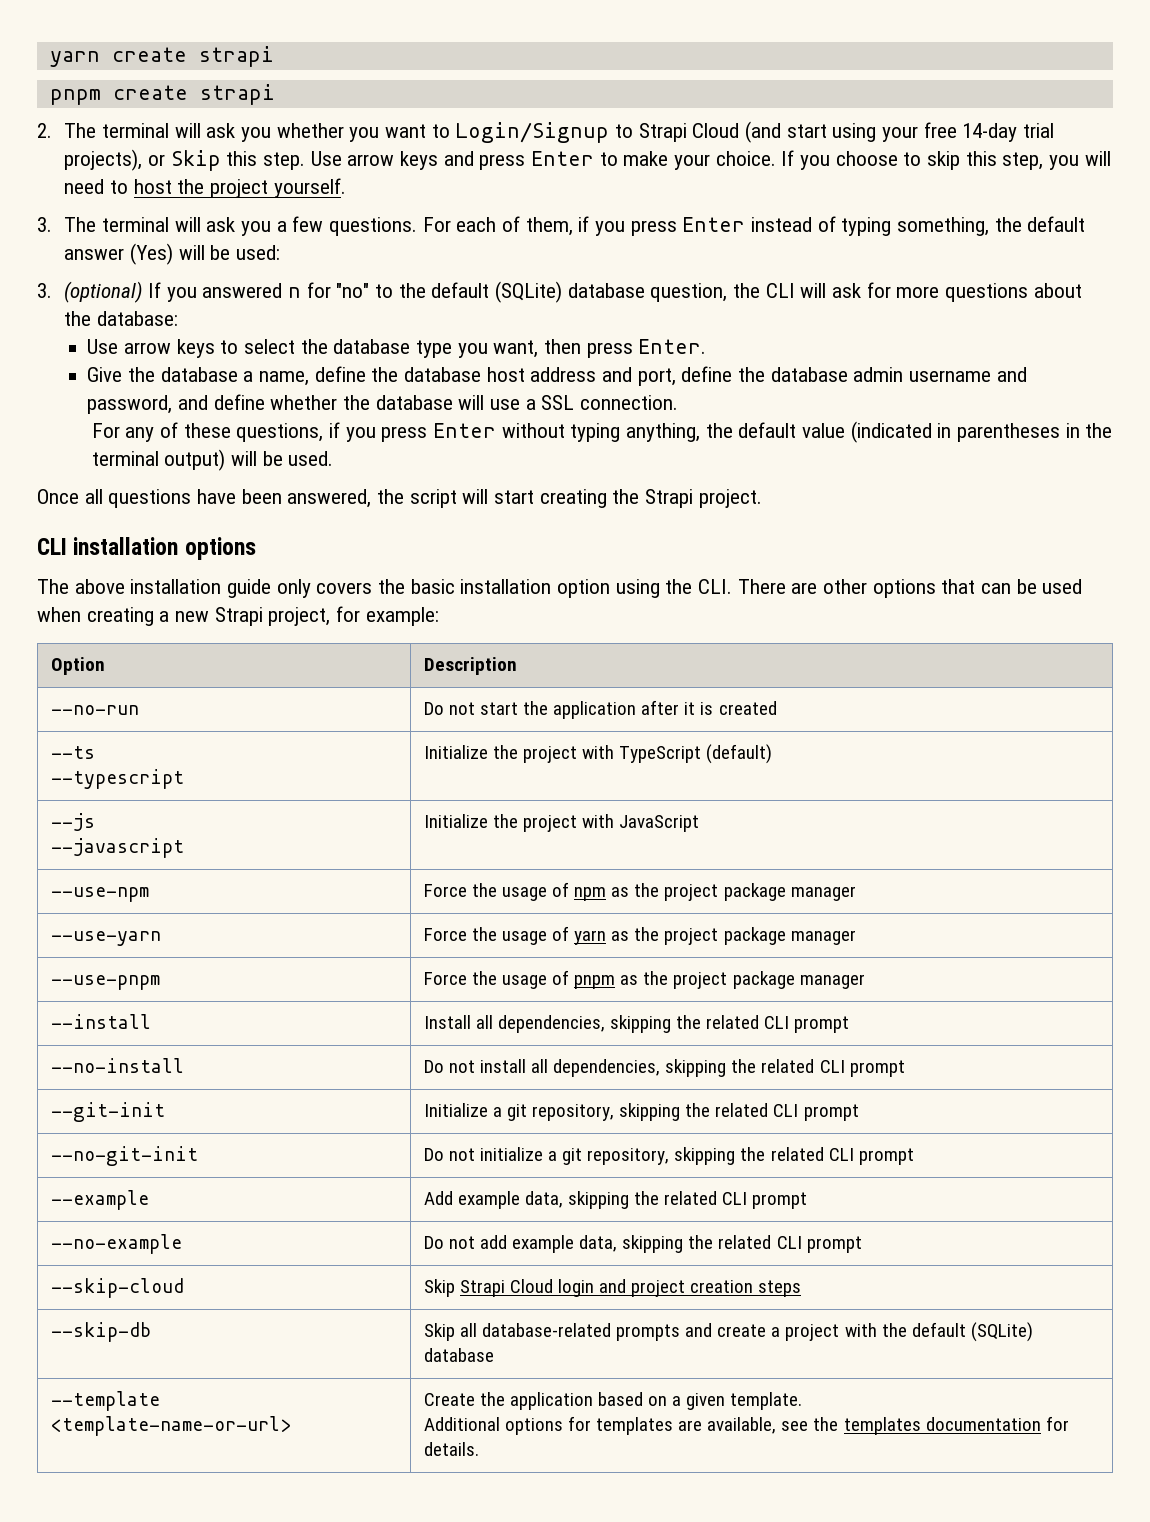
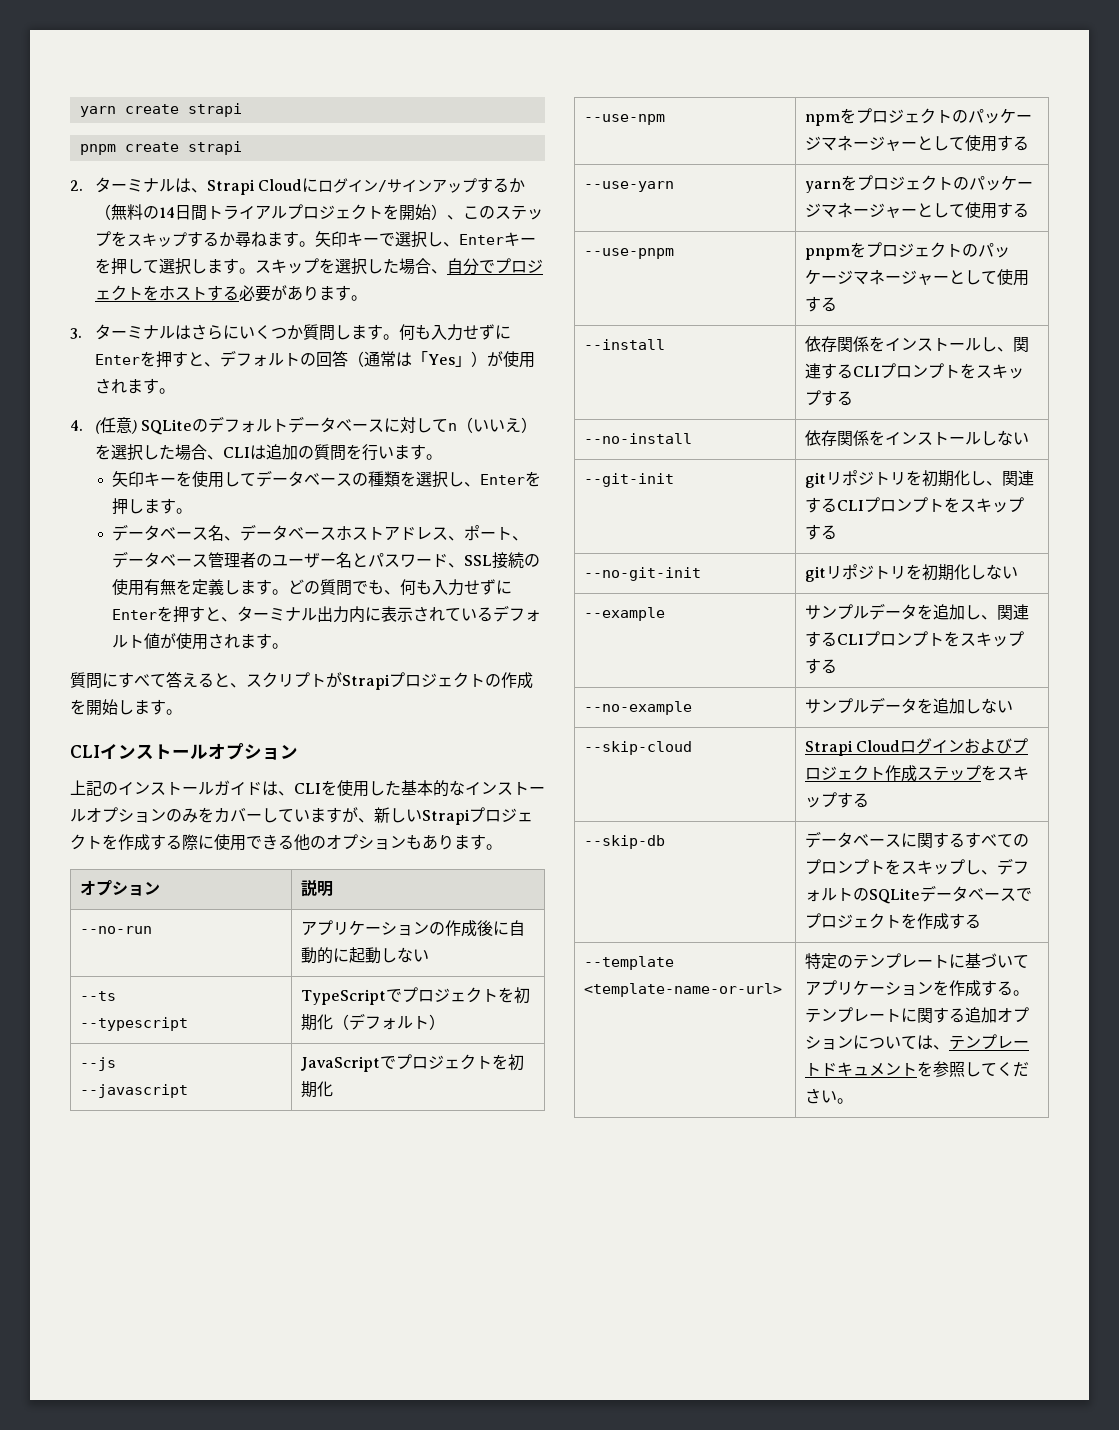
[64,121,1055,143] [64,149,1111,171] [64,178,346,198] [37,216,1086,236] [64,243,281,265] [37,281,1082,303] [64,311,178,326] [87,339,707,358] [87,366,1027,386] [87,394,679,414] [91,421,1113,443] [91,449,334,471] [37,489,762,508] [37,537,256,560] [37,579,1083,598] [37,606,439,626] [50,657,105,675] [423,657,517,675] [50,705,139,715] [423,700,777,719] [50,746,95,759] [50,769,184,789] [423,744,773,764] [50,813,95,831] [50,838,184,858] [423,814,700,832] [50,887,149,902] [423,882,856,901] [50,931,161,946] [423,926,856,945] [50,975,160,990] [423,970,865,989] [50,1014,151,1029] [423,1015,850,1033] [50,1058,184,1073] [423,1059,905,1077] [50,1102,165,1122] [423,1103,859,1121] [50,1146,198,1166] [423,1147,914,1165] [50,1190,149,1210] [423,1191,808,1209] [50,1234,182,1254] [423,1235,862,1253] The terminal will ask you whether you want to Login/Signup to Strapi Cloud (and start using your free 14-day trial projects), or Skip this step. Use arrow keys and press Enter to make your choice. If you choose to skip this step, you will need to host the project yourself. // 3. The terminal will ask you a few questions. For each of them, if you press Enter instead of typing something, the default answer (Yes) will be used: // 3. (optional) If you answered n for "no" to the default (SQLite) database question, the CLI will ask for more questions about the database: // Use arrow keys to select the database type you want, then press Enter. // Give the database a name, define the database host address and port, define the database admin username and password, and define whether the database will use a SSL connection. // For any of these questions, if you press Enter without typing anything, the default value (indicated in parentheses in the terminal output) will be used. // Once all questions have been answered, the script will start creating the Strapi project. // CLI installation options // The above installation guide only covers the basic installation option using the CLI. There are other options that can be used when creating a new Strapi project, for example: // Option | Description // --no-run | Do not start the application after it is created // --ts // --typescript | Initialize the project with TypeScript (default) // --js // --javascript | Initialize the project with JavaScript // --use-npm | Force the usage of npm as the project package manager // --use-yarn | Force the usage of yarn as the project package manager // --use-pnpm | Force the usage of pnpm as the project package manager // --install | Install all dependencies, skipping the related CLI prompt // --no-install | Do not install all dependencies, skipping the related CLI prompt // --git-init | Initialize a git repository, skipping the related CLI prompt // --no-git-init | Do not initialize a git repository, skipping the related CLI prompt // --example | Add example data, skipping the related CLI prompt // --no-example | Do not add example data, skipping the related CLI prompt -> [94,177,526,195] [94,204,543,221] [94,231,536,248] [94,258,543,275] [94,285,367,302] [70,324,511,341] [94,350,535,368] [94,378,175,394] [70,416,538,435] [94,444,442,461] [112,470,542,488] [112,498,193,515] [112,524,529,541] [112,551,541,569] [112,579,513,596] [112,605,542,623] [112,633,289,650] [70,672,533,690] [70,699,182,716] [70,743,298,760] [70,780,545,797] [70,807,533,825] [70,834,502,851] [80,880,161,896] [301,879,334,897] [80,926,153,934] [301,920,526,937] [301,947,430,964] [80,991,117,1001] [80,1017,189,1031] [301,987,530,1005] [301,1013,446,1031] [80,1057,117,1071] [80,1084,189,1098] [301,1054,525,1072] [301,1081,334,1098] [584,114,666,125] [805,108,1033,126] [805,135,1030,152] [584,181,675,192] [805,175,1034,193] [805,202,1030,219] [584,248,675,259] [805,242,1011,260] [805,269,1030,286] [805,296,838,312] [584,339,666,350] [805,336,1030,352] [805,363,1025,379] [805,390,854,406] [584,433,693,444] [805,430,1030,446] [584,473,675,487] [805,470,1035,488] [805,497,1025,513] [805,524,838,540] [584,567,702,581] [805,564,1019,582] [584,607,666,621] [805,603,1030,620] [805,631,1025,647] [805,658,838,674] [584,701,693,715] [805,697,1014,714] ターミナルは、Strapi Cloudにログイン/サインアップするか（無料の14日間トライアルプロジェクトを開始）、このステップをスキップするか尋ねます。矢印キーで選択し、Enterキーを押して選択します。スキップを選択した場合、自分でプロジェクトをホストする必要があります。 // 3.ターミナルはさらにいくつか質問します。何も入力せずにEnterを押すと、デフォルトの回答（通常は「Yes」）が使用されます。 // 4. (任意) SQLiteのデフォルトデータベースに対してn（いいえ）を選択した場合、CLIは追加の質問を行います。 // 矢印キーを使用してデータベースの種類を選択し、Enterを押します。 // データベース名、データベースホストアドレス、ポート、データベース管理者のユーザー名とパスワード、SSL接続の使用有無を定義します。どの質問でも、何も入力せずにEnterを押すと、ターミナル出力内に表示されているデフォルト値が使用されます。 // 質問にすべて答えると、スクリプトがStrapiプロジェクトの作成を開始します。 // CLIインストールオプション // 上記のインストールガイドは、CLIを使用した基本的なインストールオプションのみをカバーしていますが、新しいStrapiプロジェクトを作成する際に使用できる他のオプションもあります。 // オプション | 説明 // --no-run | アプリケーションの作成後に自動的に起動しない // --ts // --typescript | TypeScriptでプロジェクトを初期化（デフォルト） // --js // --javascript | JavaScriptでプロジェクトを初期化 // --use-npm | npmをプロジェクトのパッケージマネージャーとして使用する // --use-yarn | yarnをプロジェクトのパッケージマネージャーとして使用する // --use-pnpm | pnpmをプロジェクトのパッケージマネージャーとして使用する // --install | 依存関係をインストールし、関連するCLIプロンプトをスキップする // --no-install | 依存関係をインストールしない // --git-init | gitリポジトリを初期化し、関連するCLIプロンプトをスキップする // --no-git-init | gitリポジトリを初期化しない // --example | サンプルデータを追加し、関連するCLIプロンプトをスキップする // --no-example | サンプルデータを追加しない
[423,1279,802,1297] [50,1322,151,1342] [423,1322,1033,1342] [423,1348,494,1362] [50,1391,160,1411] [50,1416,291,1436] [423,1392,803,1410] [423,1416,1069,1435] [423,1442,479,1456] Skip Strapi Cloud login and project creation steps // --skip-db | Skip all database-related prompts and create a project with the default (SQLite) database // --template <template-name-or-url> | Create the application based on a given template. // Additional options for templates are available, see the templates documentation for details. -> [805,738,1029,756] [805,765,1030,782] [805,792,870,808] [584,835,666,849] [805,831,1030,848] [805,858,1030,875] [805,885,1033,904] [805,913,982,930] [584,956,675,970] [584,983,783,997] [805,953,1030,969] [805,980,1030,997] [805,1007,1030,1023] [805,1034,1030,1050] [805,1061,1030,1077] [805,1088,854,1104] Strapi Cloudログインおよびプロジェクト作成ステップをスキップする // --skip-db | データベースに関するすべてのプロンプトをスキップし、デフォルトのSQLiteデータベースでプロジェクトを作成する // --template <template-name-or-url> | 特定のテンプレートに基づいてアプリケーションを作成する。テンプレートに関する追加オプションについては、テンプレートドキュメントを参照してください。

